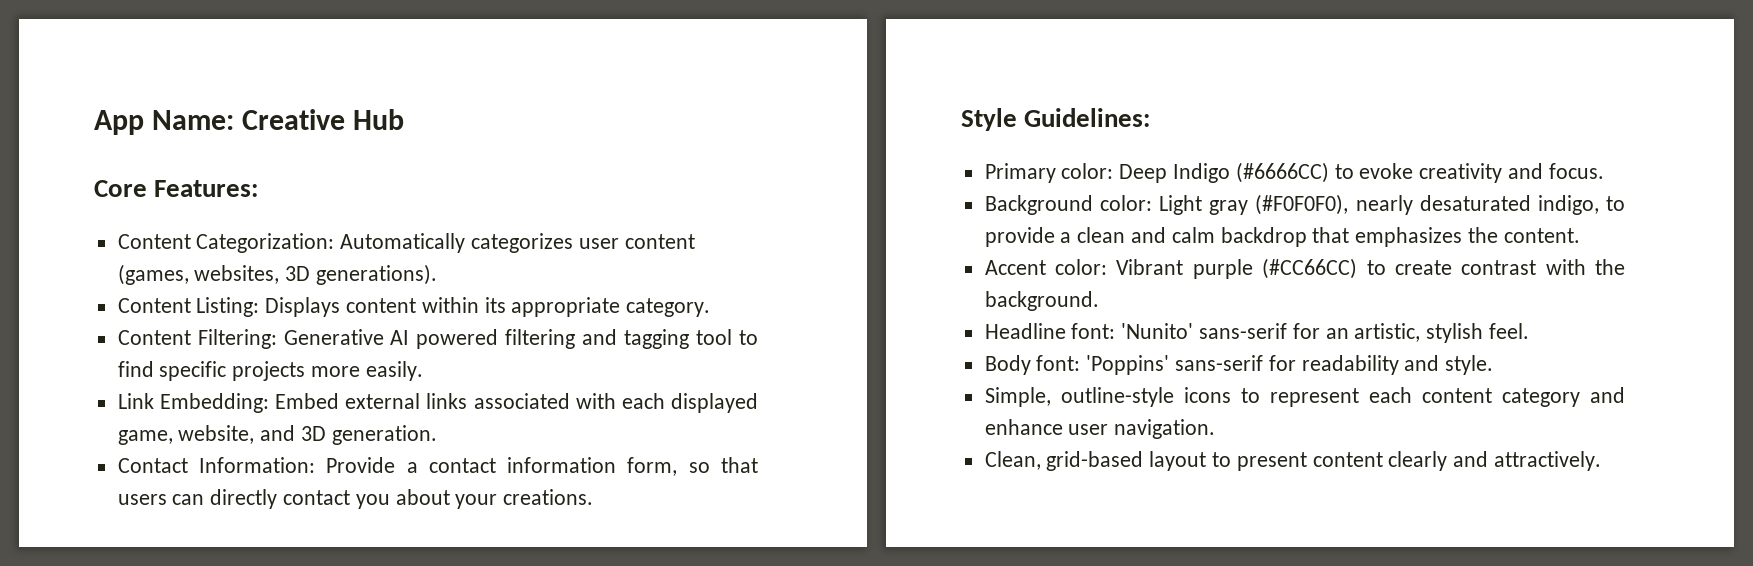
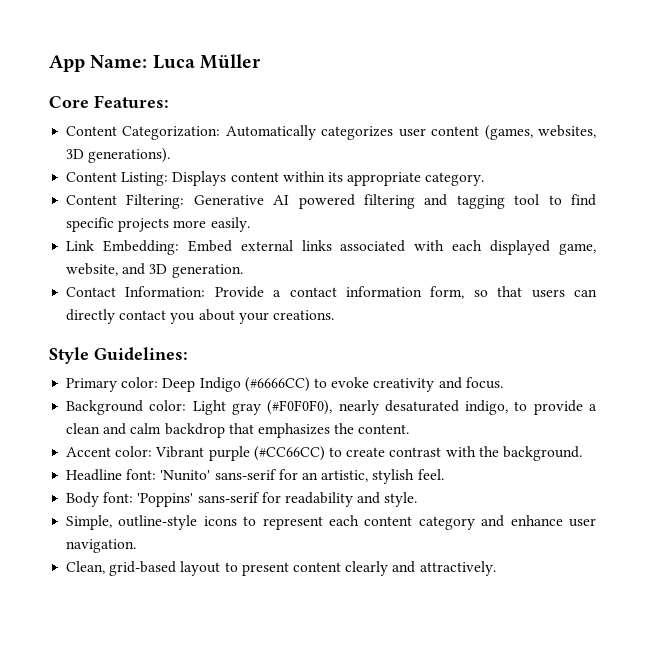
[242,109,405,130] Creative Hub -> [152,54,261,69] Luca Müller

